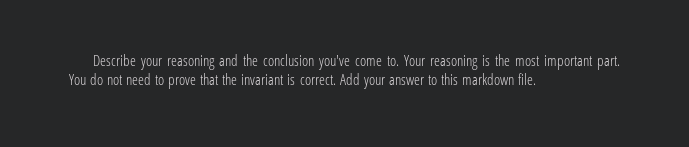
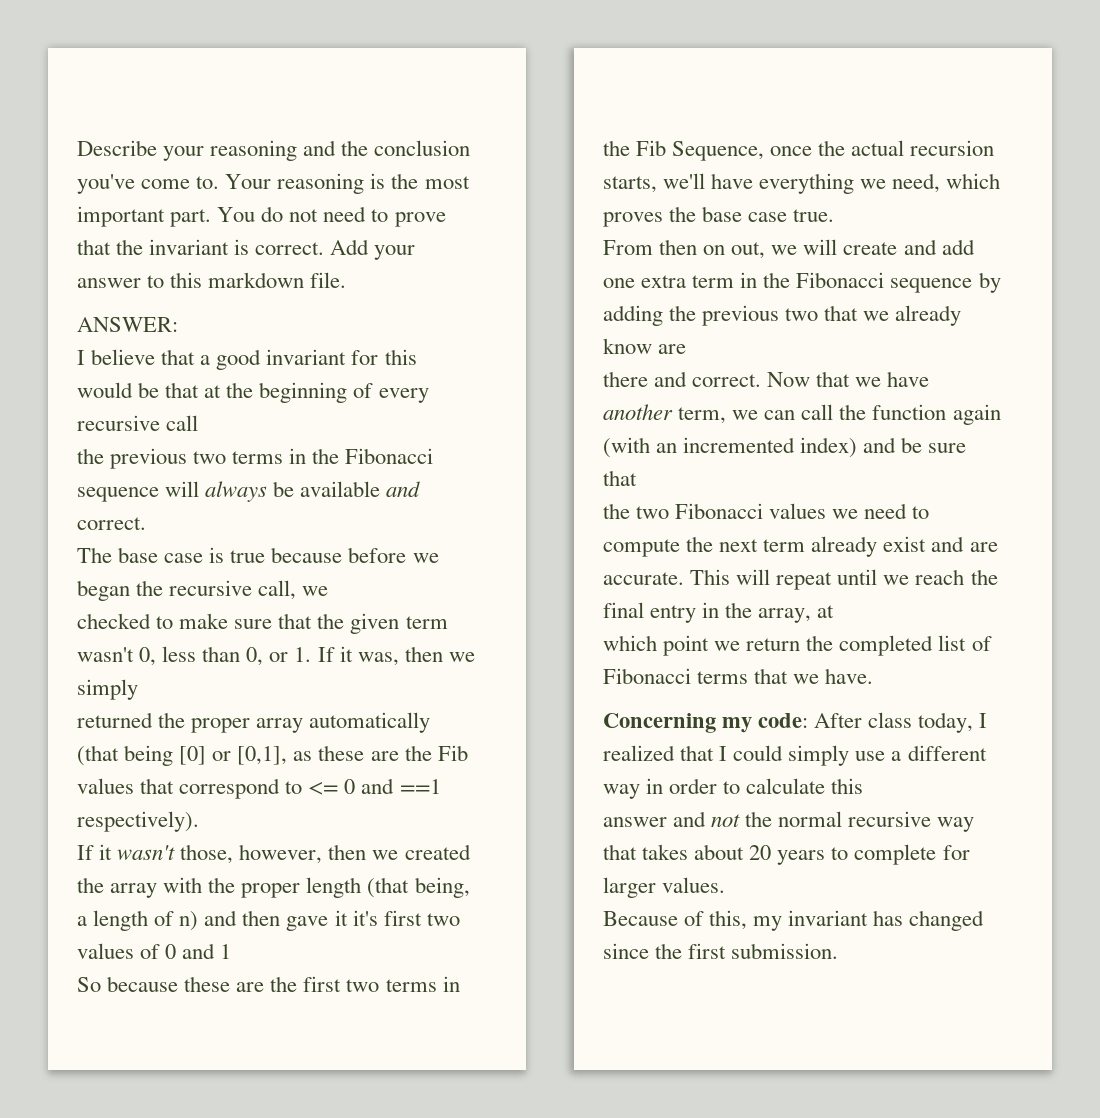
(536, 79) none -> [77,317,178,332] [77,349,417,370] [77,382,429,403] [77,415,199,431] [77,448,434,469] [77,481,421,502] [77,517,146,530] [77,547,439,563] [77,580,329,601] [77,613,448,634] [77,646,475,666] [77,679,138,700] [77,712,431,733] [77,745,468,766] [77,778,441,799] [77,811,199,832] [77,844,471,864] [77,877,470,898] [77,910,460,931] [77,943,232,959] [77,976,460,992] [603,140,995,161] [603,173,1001,194] [603,206,835,227] [603,239,975,259] [603,272,1001,293] [603,305,962,326] [603,338,687,354] [603,371,930,387] [603,404,1001,425] [603,437,967,458] [603,470,637,486] [603,503,930,519] [603,536,998,557] [603,569,998,590] [603,602,835,623] [603,635,992,656] [603,668,874,684] [603,712,988,733] [603,745,987,766] [603,778,864,799] [603,811,975,832] [603,844,970,865] [603,877,726,898] [603,910,985,931] [603,943,839,959] // ANSWER: // I believe that a good invariant for this would be that at the beginning of every recursive call // the previous two terms in the Fibonacci sequence will always be available and correct. // The base case is true because before we began the recursive call, we // checked to make sure that the given term wasn't 0, less than 0, or 1. If it was, then we simply // returned the proper array automatically (that being [0] or [0,1], as these are the Fib values that correspond to <= 0 and ==1 respectively). // If it wasn't those, however, then we created the array with the proper length (that being, a length of n) and then gave it it's first two values of 0 and 1 // So because these are the first two terms in the Fib Sequence, once the actual recursion starts, we'll have everything we need, which proves the base case true. // From then on out, we will create and add one extra term in the Fibonacci sequence by adding the previous two that we already know are // there and correct. Now that we have another term, we can call the function again (with an incremented index) and be sure that // the two Fibonacci values we need to compute the next term already exist and are accurate. This will repeat until we reach the final entry in the array, at // which point we return the completed list of Fibonacci terms that we have. // Concerning my code: After class today, I realized that I could simply use a different way in order to calculate this // answer and not the normal recursive way that takes about 20 years to complete for larger values. // Because of this, my invariant has changed since the first submission.

